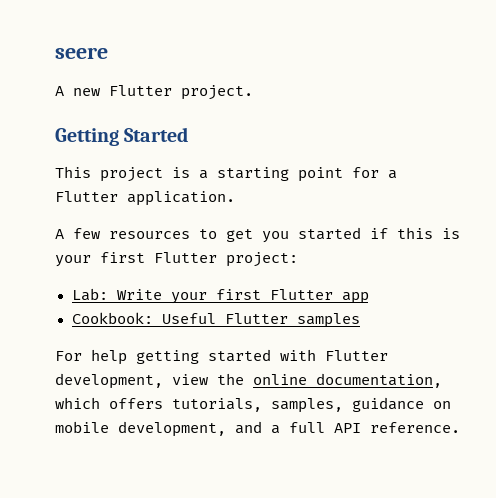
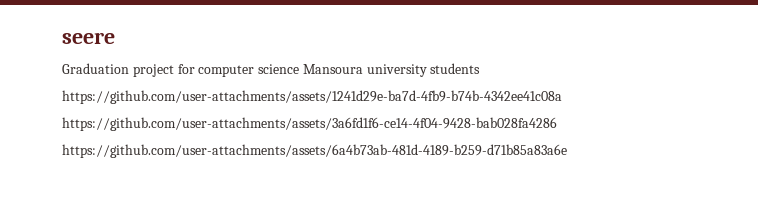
[55,85,253,100] [55,127,189,146] [55,166,397,182] [55,191,235,206] [55,227,460,243] [55,252,298,267] [71,288,369,304] [71,312,360,328] [55,349,388,365] [55,373,442,389] [55,397,451,413] [55,421,460,437] A new Flutter project. // Getting Started // This project is a starting point for a Flutter application. // A few resources to get you started if this is your first Flutter project: // Lab: Write your first Flutter app // Cookbook: Useful Flutter samples // For help getting started with Flutter development, view the online documentation, which offers tutorials, samples, guidance on mobile development, and a full API reference. -> [62,63,481,77] [62,90,562,104] [62,117,557,131] [62,144,567,158] Graduation project for computer science Mansoura university students // https://github.com/user-attachments/assets/1241d29e-ba7d-4fb9-b74b-4342ee41c08a // https://github.com/user-attachments/assets/3a6fd1f6-ce14-4f04-9428-bab028fa4286 // https://github.com/user-attachments/assets/6a4b73ab-481d-4189-b259-d71b85a83a6e

